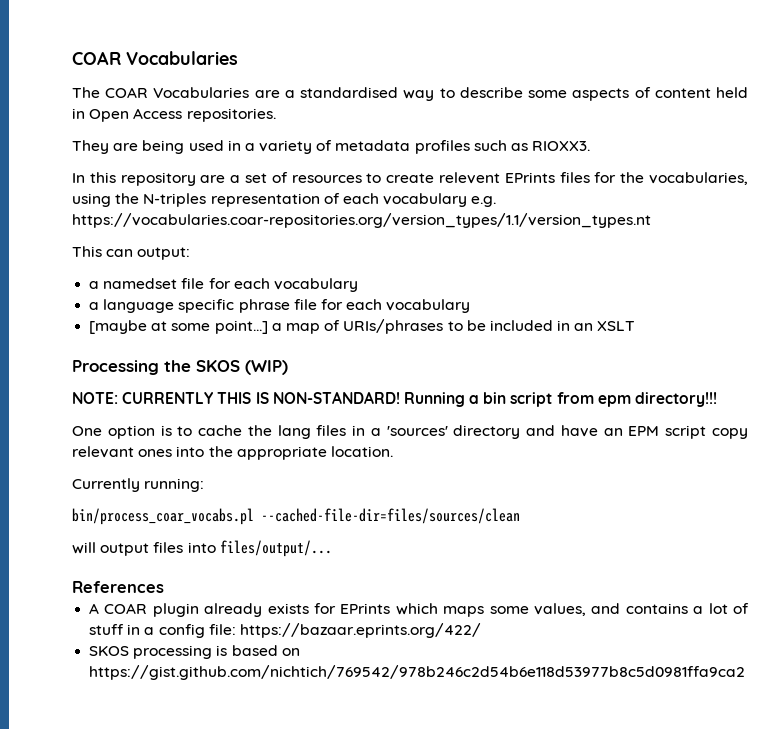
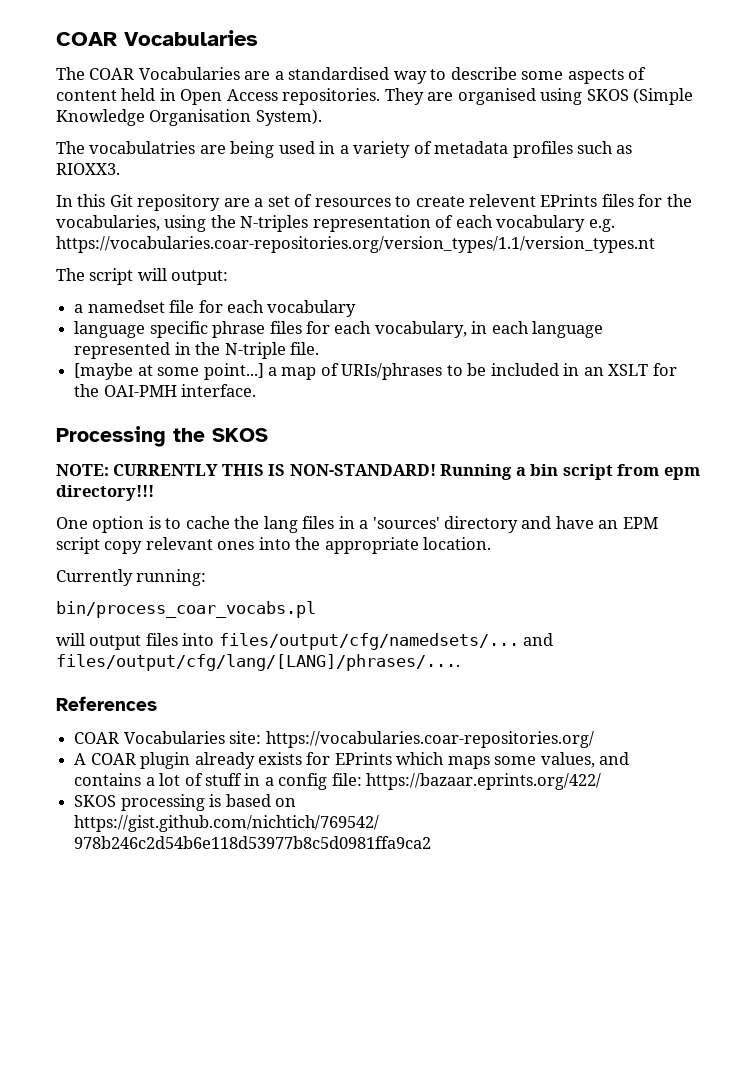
[72,140,109,154] // They -> [384,88,694,105] [56,109,322,126] [56,141,196,154] They are organised using SKOS (Simple Knowledge Organisation System). // The vocabulatries
(116, 177) none -> [109,194,133,207] Git
[72,246,134,257] This can -> [56,268,167,285] The script will
[89,302,100,310] a -> (357, 308) none
[293,299,471,313] file for each vocabulary -> [269,321,604,338] [74,342,319,359] files for each vocabulary, in each language represented in the N-triple file.
(636, 326) none -> [652,363,677,376] [74,384,257,397] for the OAI-PMH interface.
[245,360,288,375] (WIP) -> (268, 435) none
[261,508,520,524] --cached-file-dir=files/sources/clean -> (316, 609) none
[219,540,332,557] [72,581,164,593] files/output/... // References -> [218,633,554,650] [56,654,460,671] [56,696,157,711] [74,731,594,748] files/output/cfg/namedsets/... and files/output/cfg/lang/[LANG]/phrases/.... // References // COAR Vocabularies site: https://vocabularies.coar-repositories.org/

